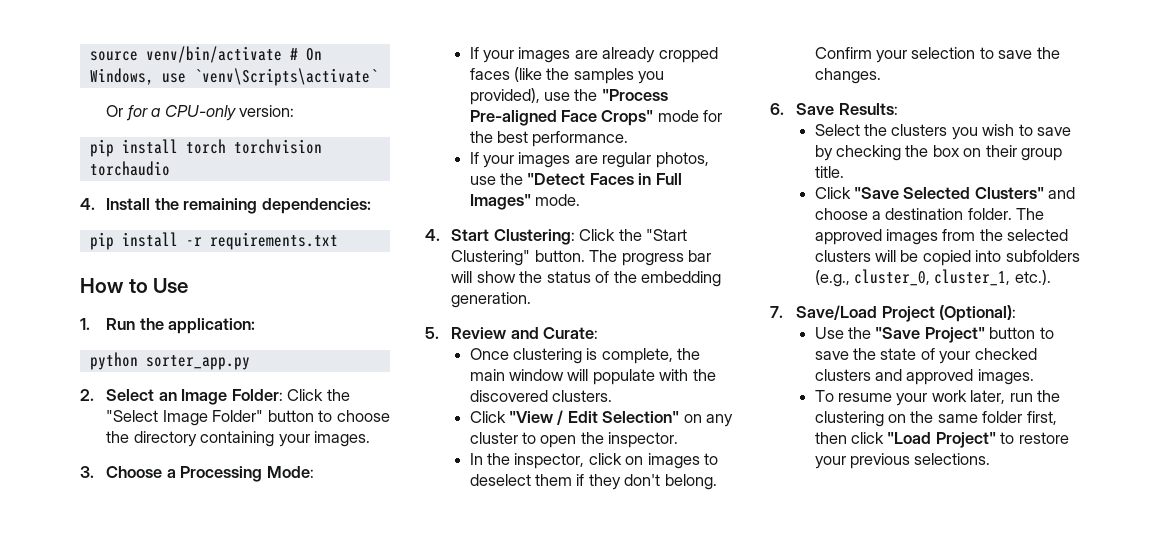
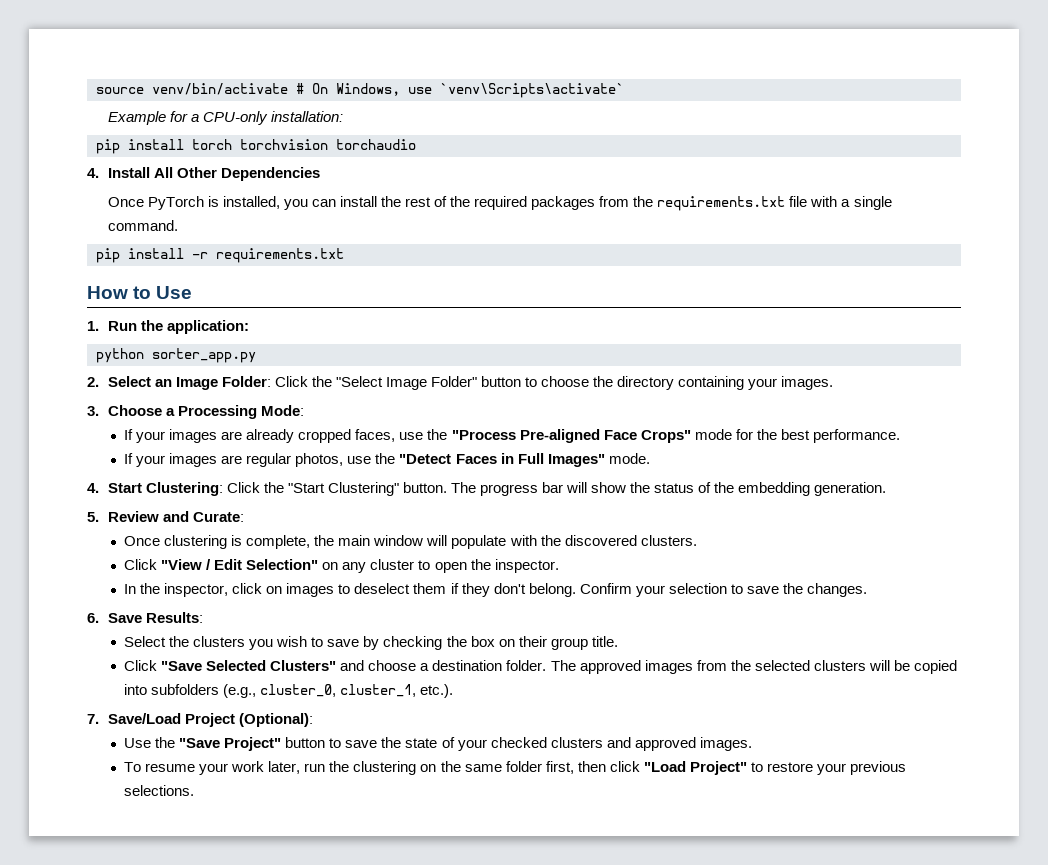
[106,105,124,117] Or -> [107,111,166,125] Example
[239,105,295,117] version: -> [270,111,343,122] installation:
[154,198,371,214] the remaining dependencies: -> [153,167,320,181] [107,196,892,211] [107,220,178,231] All Other Dependencies // Once PyTorch is installed, you can install the rest of the required packages from the requirements.txt file with a single command.
[469,67,665,84] [469,88,540,105] faces (like the samples you provided), -> [355,429,396,442] faces,

